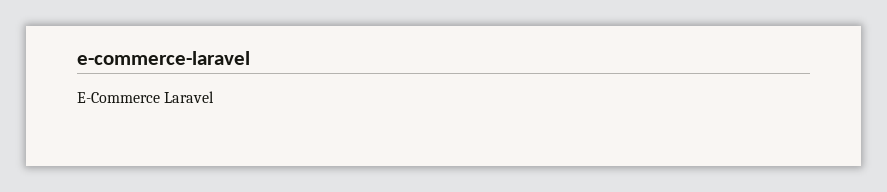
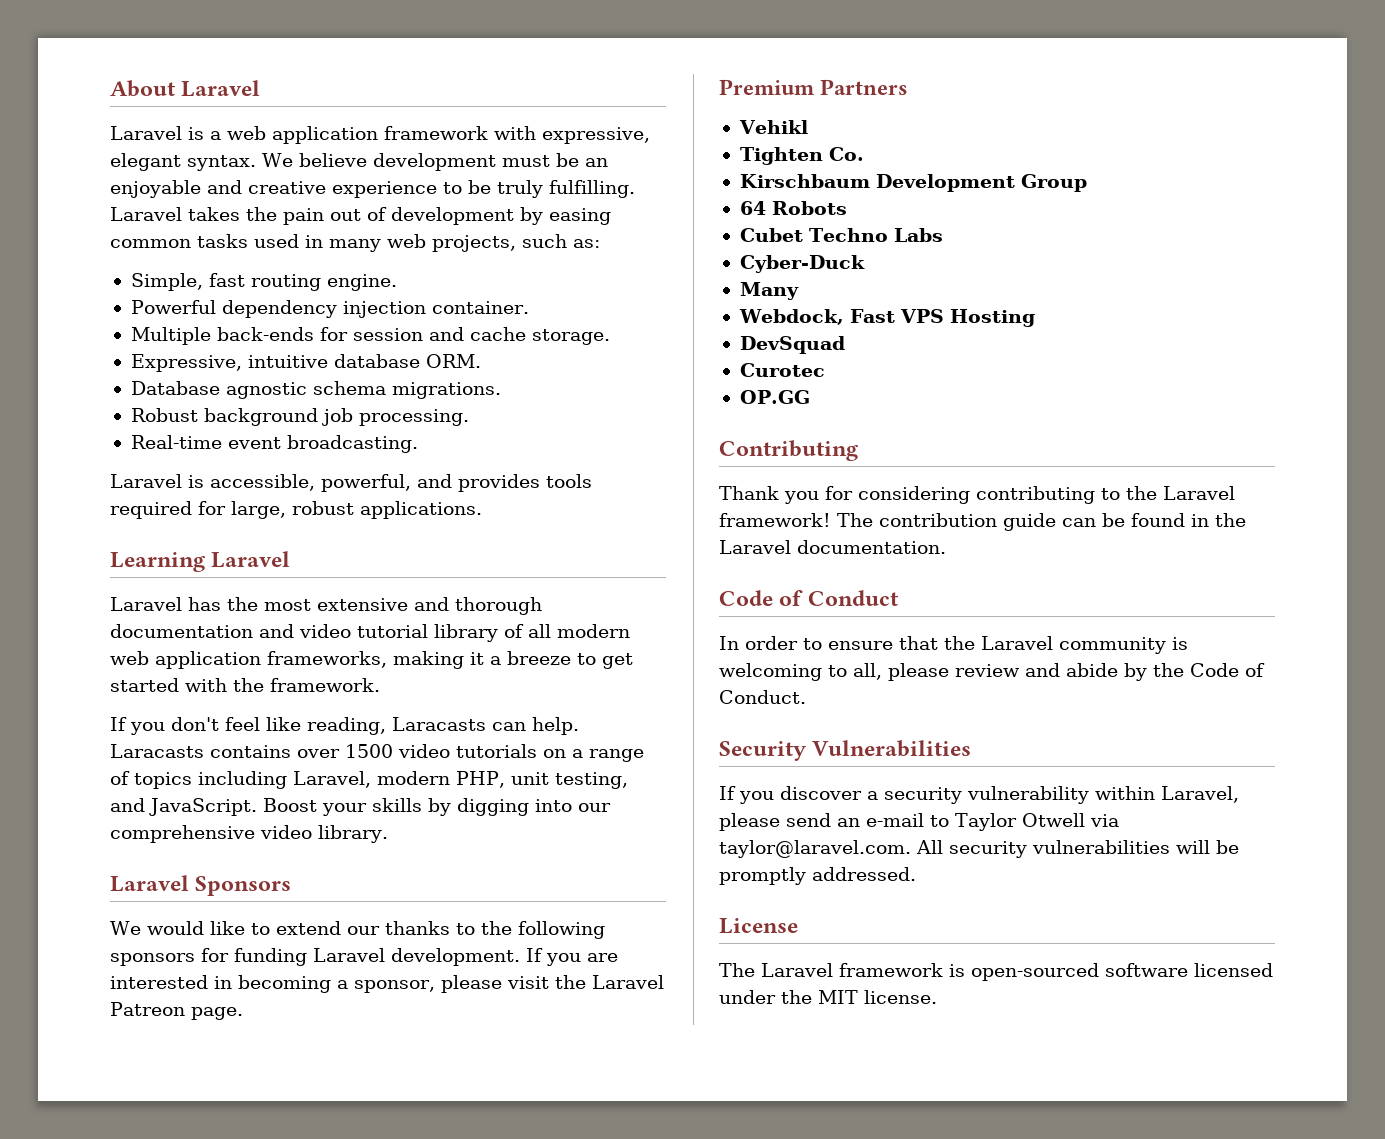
[77,51,250,65] [77,91,215,103] e-commerce-laravel // E-Commerce Laravel -> [110,80,261,97] [110,126,650,144] [110,153,608,171] [110,180,635,198] [110,207,611,225] [110,234,600,252] [130,273,397,291] [130,300,529,318] [130,327,610,345] [130,354,481,372] [130,381,501,399] [130,408,469,426] [130,435,418,453] [110,474,592,492] [110,501,482,519] [110,551,291,572] [110,597,542,615] [110,624,630,642] [110,651,633,669] [110,678,380,692] [110,717,579,735] [110,744,644,762] [110,771,628,789] [110,798,611,816] [110,825,388,843] [110,875,292,896] [110,921,605,939] [110,948,618,966] [110,975,664,993] [110,1002,243,1020] [719,79,909,95] [738,120,808,134] [739,147,864,165] [739,174,1087,192] [739,201,847,215] [739,228,943,242] [739,255,865,273] [739,282,799,300] [738,309,1035,327] [739,336,845,354] [739,363,825,377] [739,390,810,404] [719,440,858,461] [719,486,1235,504] [719,513,1246,531] [719,540,946,554] [719,590,899,606] [719,636,1188,654] [719,663,1265,681] [719,690,806,704] [719,740,972,761] [719,786,1239,804] [719,813,1119,831] [719,840,1239,858] [719,867,916,885] [719,918,798,934] [719,963,1273,981] [719,990,937,1004] About Laravel // Laravel is a web application framework with expressive, elegant syntax. We believe development must be an enjoyable and creative experience to be truly fulfilling. Laravel takes the pain out of development by easing common tasks used in many web projects, such as: // Simple, fast routing engine. // Powerful dependency injection container. // Multiple back-ends for session and cache storage. // Expressive, intuitive database ORM. // Database agnostic schema migrations. // Robust background job processing. // Real-time event broadcasting. // Laravel is accessible, powerful, and provides tools required for large, robust applications. // Learning Laravel // Laravel has the most extensive and thorough documentation and video tutorial library of all modern web application frameworks, making it a breeze to get started with the framework. // If you don't feel like reading, Laracasts can help. Laracasts contains over 1500 video tutorials on a range of topics including Laravel, modern PHP, unit testing, and JavaScript. Boost your skills by digging into our comprehensive video library. // Laravel Sponsors // We would like to extend our thanks to the following sponsors for funding Laravel development. If you are interested in becoming a sponsor, please visit the Laravel Patreon page. // Premium Partners // Vehikl // Tighten Co. // Kirschbaum Development Group // 64 Robots // Cubet Techno Labs // Cyber-Duck // Many // Webdock, Fast VPS Hosting // DevSquad // Curotec // OP.GG // Contributing // Thank you for considering contributing to the Laravel framework! The contribution guide can be found in the Laravel documentation. // Code of Conduct // In order to ensure that the Laravel community is welcoming to all, please review and abide by the Code of Conduct. // Security Vulnerabilities // If you discover a security vulnerability within Laravel, please send an e-mail to Taylor Otwell via taylor@laravel.com. All security vulnerabilities will be promptly addressed. // License // The Laravel framework is open-sourced software licensed under the MIT license.

